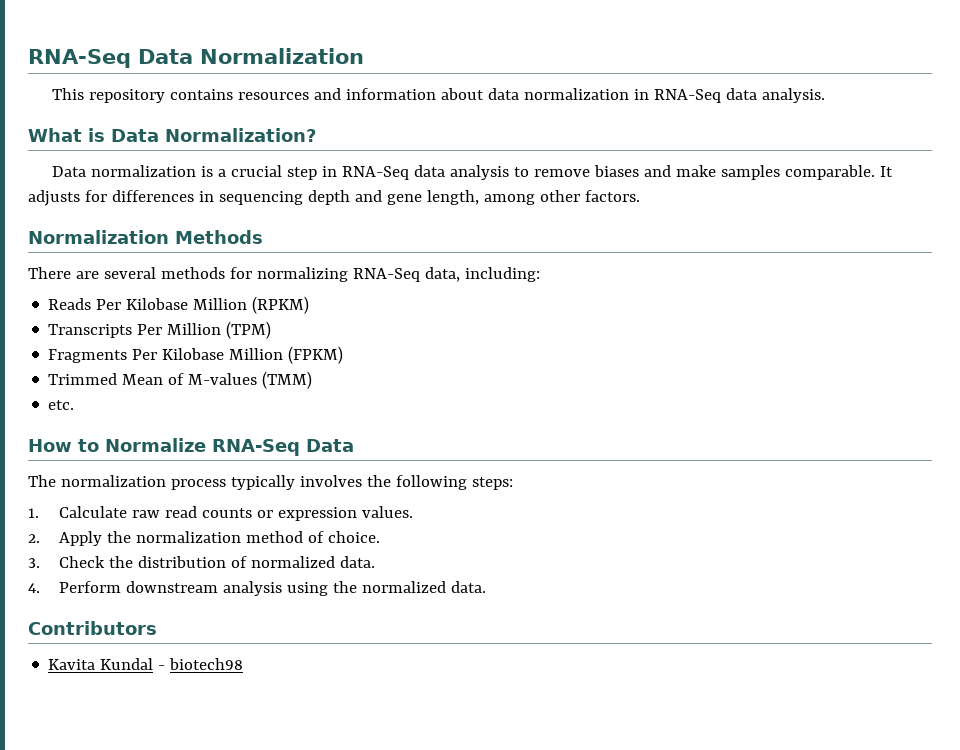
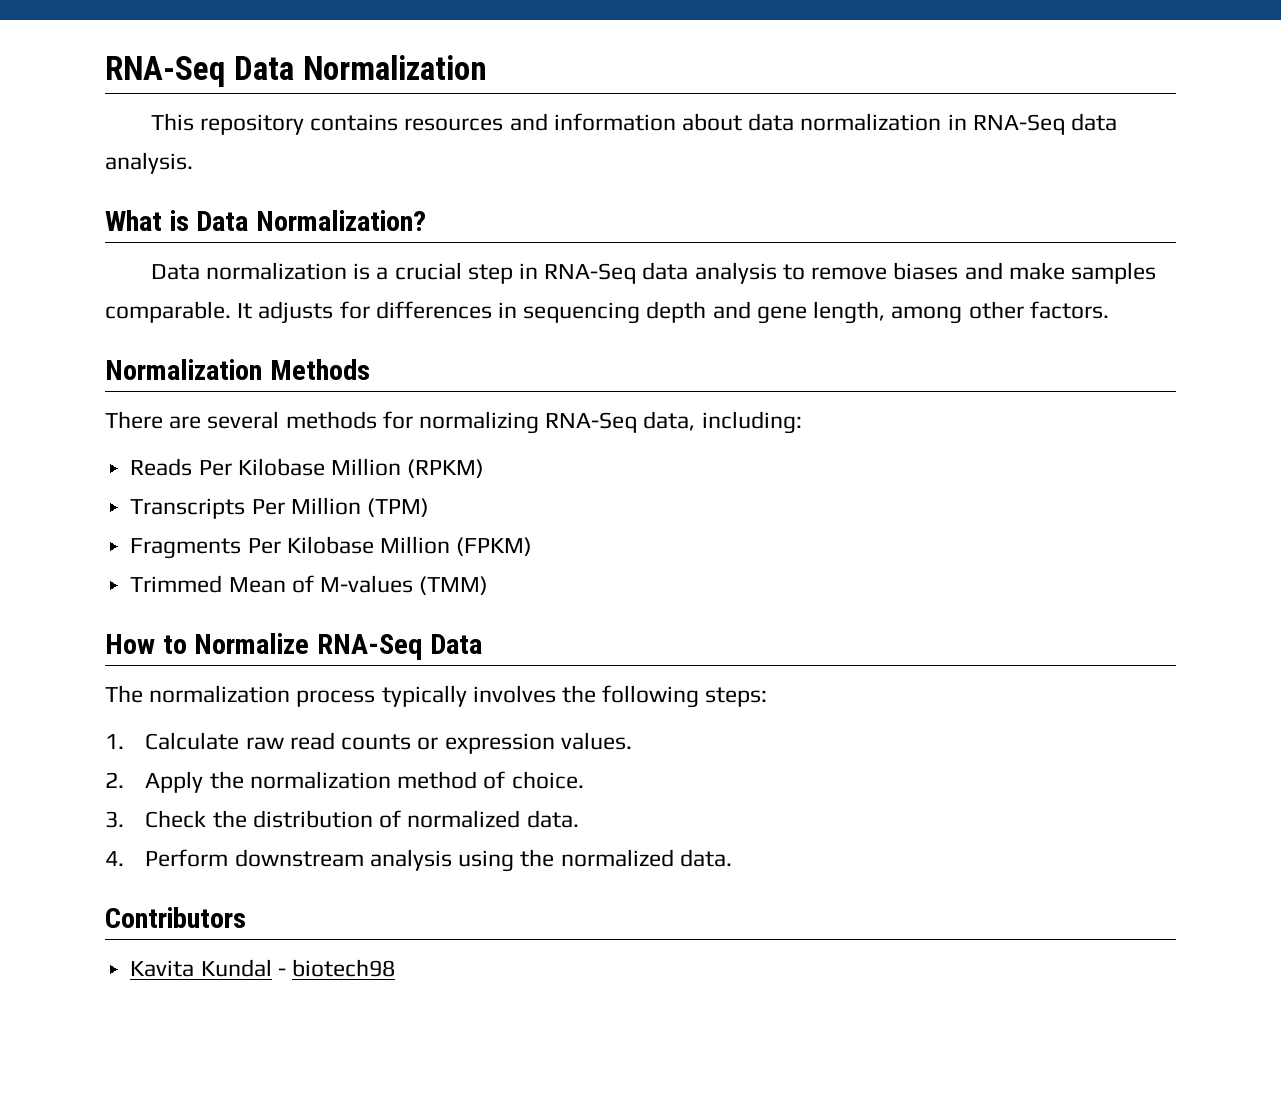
[48,400,75,410] // etc. -> (489, 585) none

